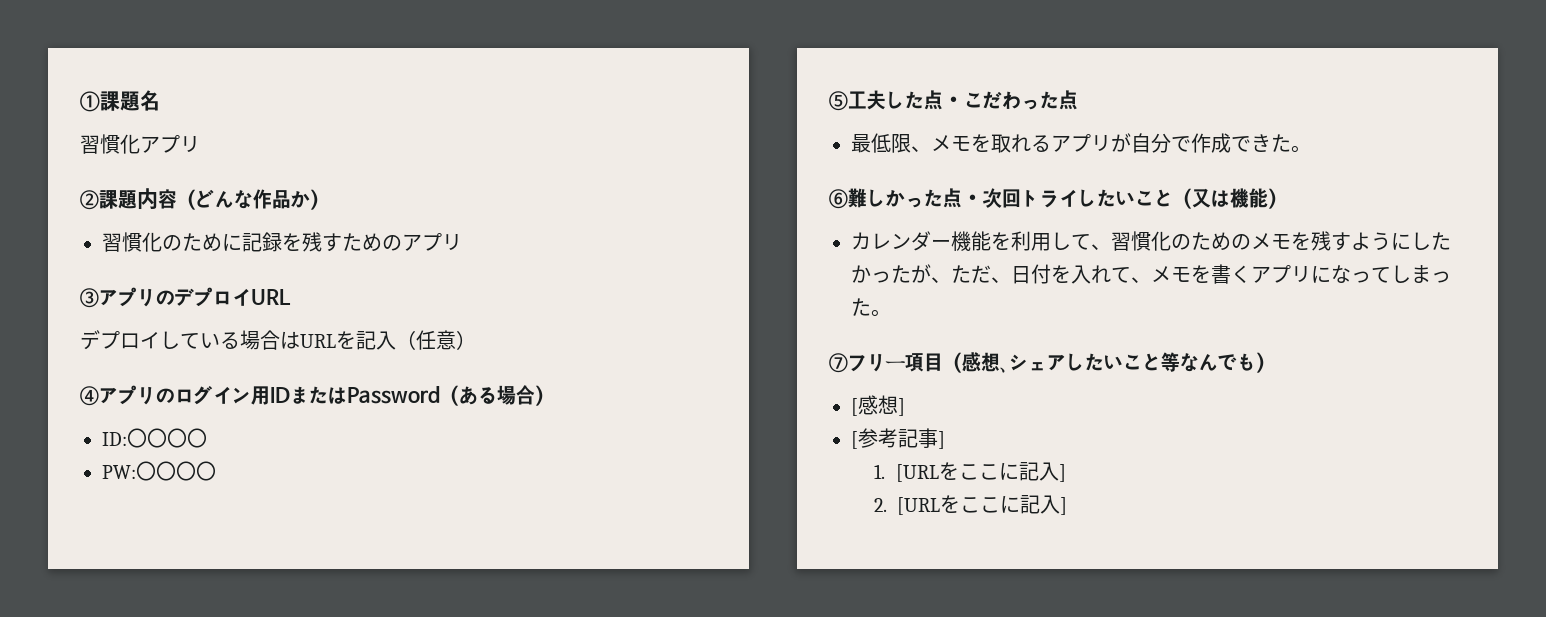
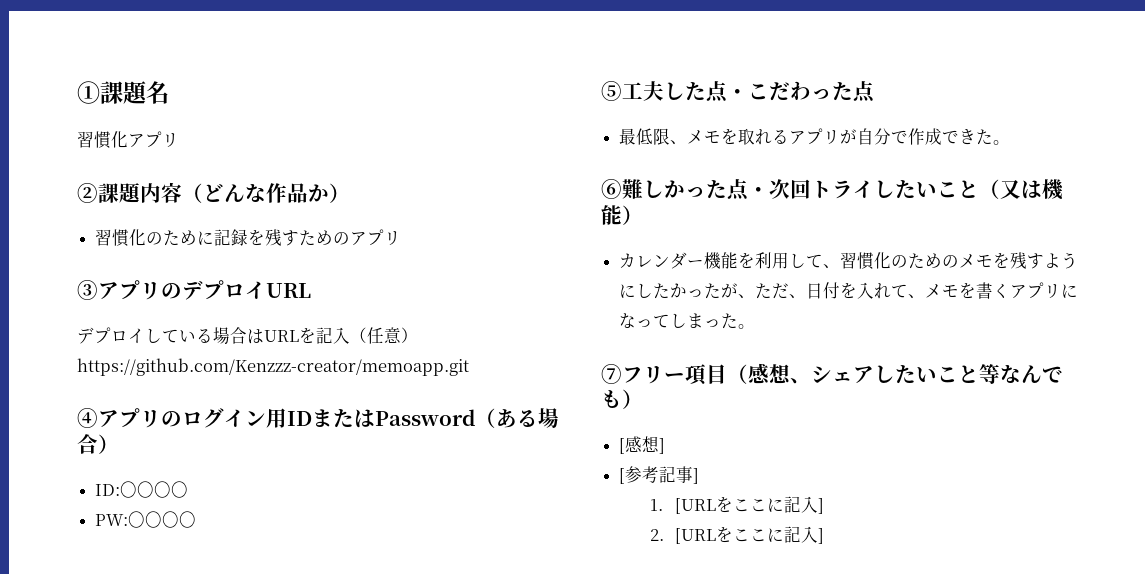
(476, 340) none -> [77,358,469,376] https://github.com/Kenzzz-creator/memoapp.git

